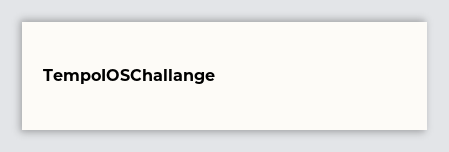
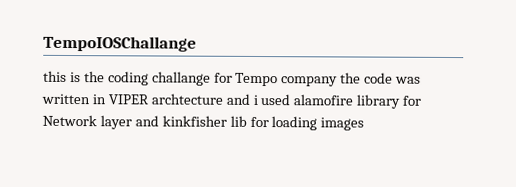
(215, 76) none -> [43,70,422,87] [41,93,422,109] [42,114,365,131] // this is the coding challange for Tempo company the code was written in VIPER archtecture and i used alamofire library for Network layer and kinkfisher lib for loading images

